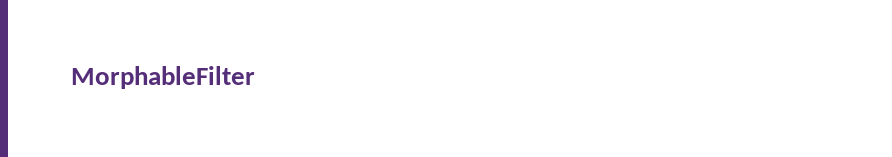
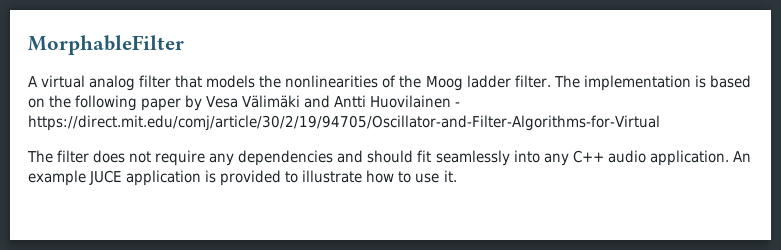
(255, 77) none -> [28,75,751,91] [28,95,461,111] [28,115,660,131] [27,150,751,166] [28,170,457,186] // A virtual analog filter that models the nonlinearities of the Moog ladder filter. The implementation is based on the following paper by Vesa Välimäki and Antti Huovilainen - https://direct.mit.edu/comj/article/30/2/19/94705/Oscillator-and-Filter-Algorithms-for-Virtual // The filter does not require any dependencies and should fit seamlessly into any C++ audio application. An example JUCE application is provided to illustrate how to use it.

